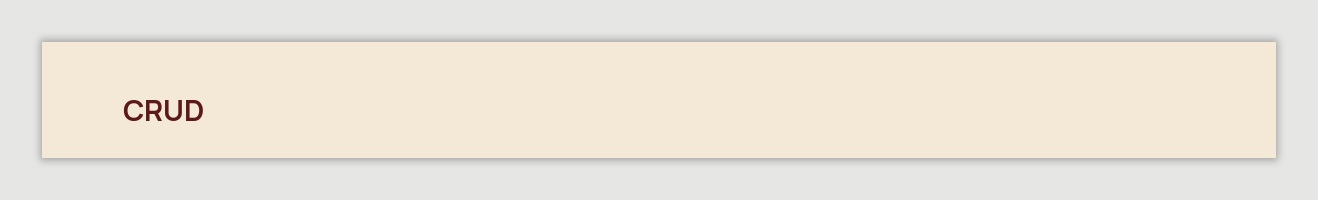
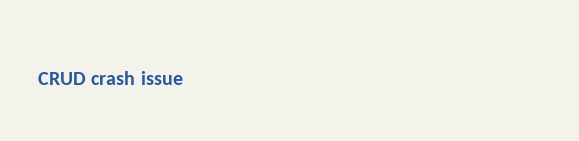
(204, 110) none -> [91,71,183,85] crash issue

